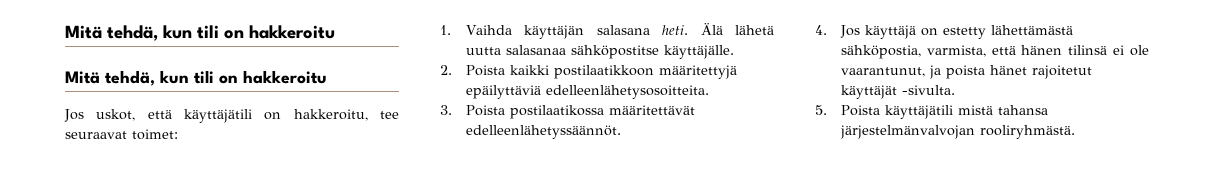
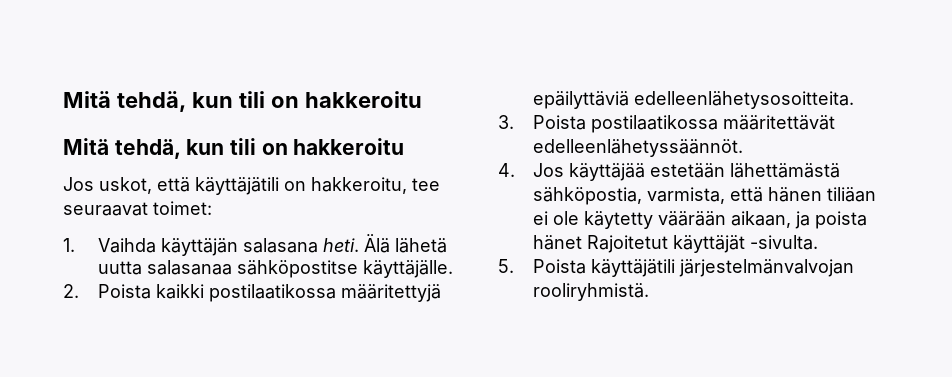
[553,65,654,79] postilaatikkoon -> [208,284,336,302] postilaatikossa
[864,25,986,39] käyttäjä on estetty -> [568,163,725,181] käyttäjää estetään
[1068,45,1108,55] tilinsä -> [826,187,876,202] tiliäan
[840,67,925,77] vaarantunut, -> [583,211,791,229] käytetty väärään aikaan,
[1031,65,1092,79] rajoitetut -> [586,235,668,253] Rajoitetut
[957,105,1048,115] [839,125,1075,139] mistä tahansa järjestelmänvalvojan rooliryhmästä. -> [678,259,854,277] [532,283,649,301] järjestelmänvalvojan rooliryhmistä.

